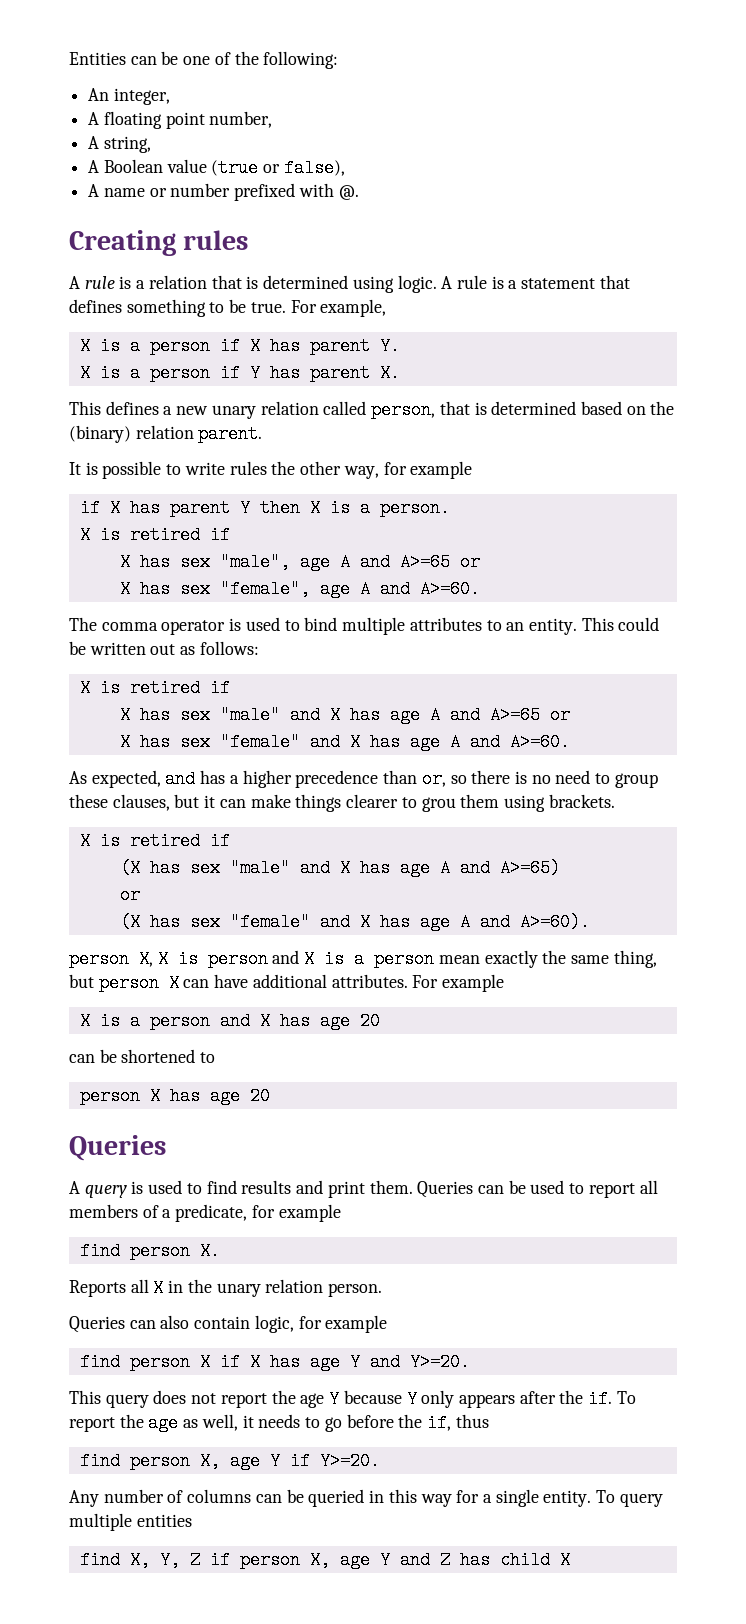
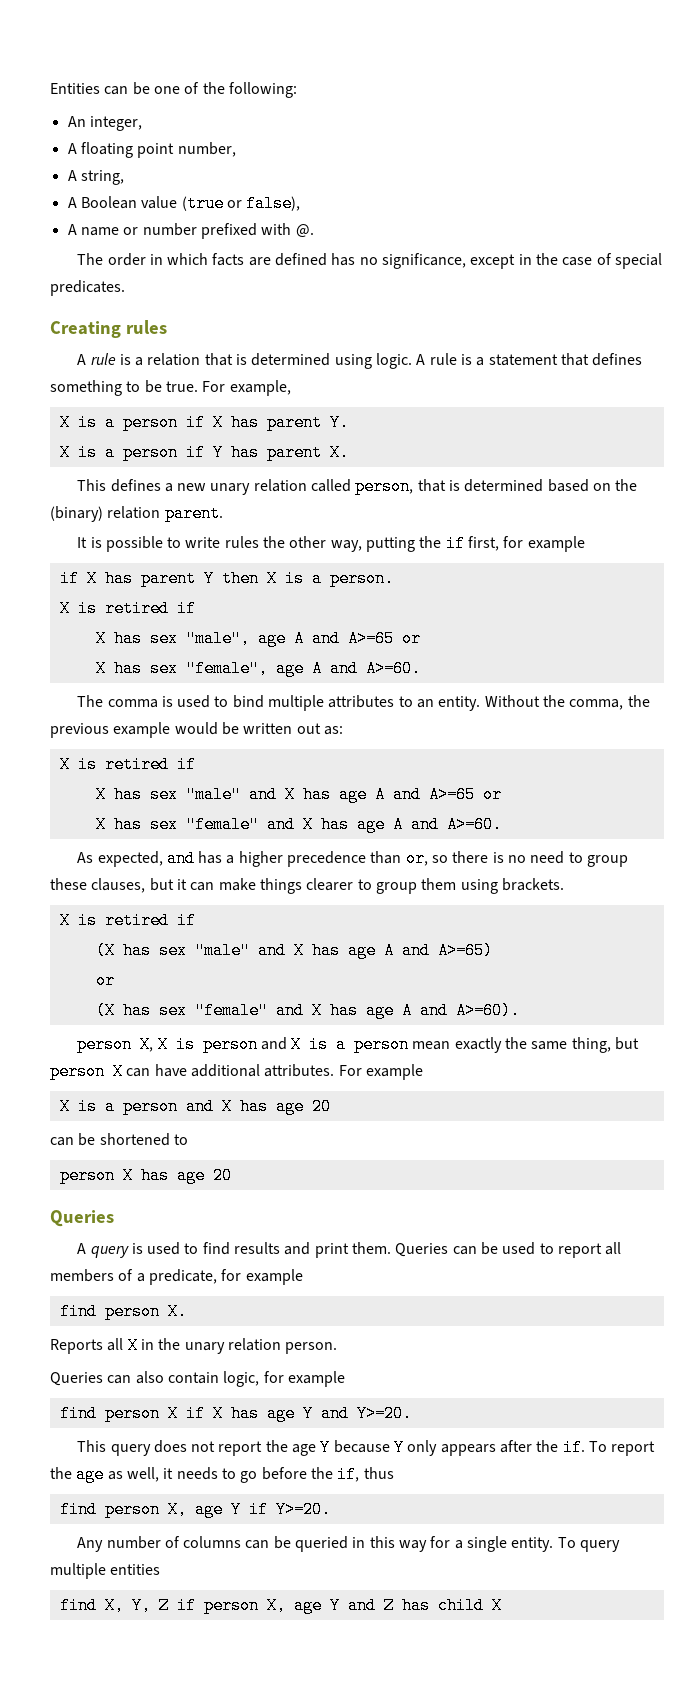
(359, 192) none -> [77,253,663,269] [50,280,125,296] // The order in which facts are defined has no significance, except in the case of special predicates.
(379, 472) none -> [366,535,500,552] putting the if first,
[161,620,226,635] operator -> (158, 703) none
[581,617,660,631] This could -> [484,695,650,710] [50,722,218,738] Without the comma, the previous example would
[180,641,259,655] as follows: -> [323,726,343,735] as:
[421,797,456,812] grou -> [375,882,417,894] group

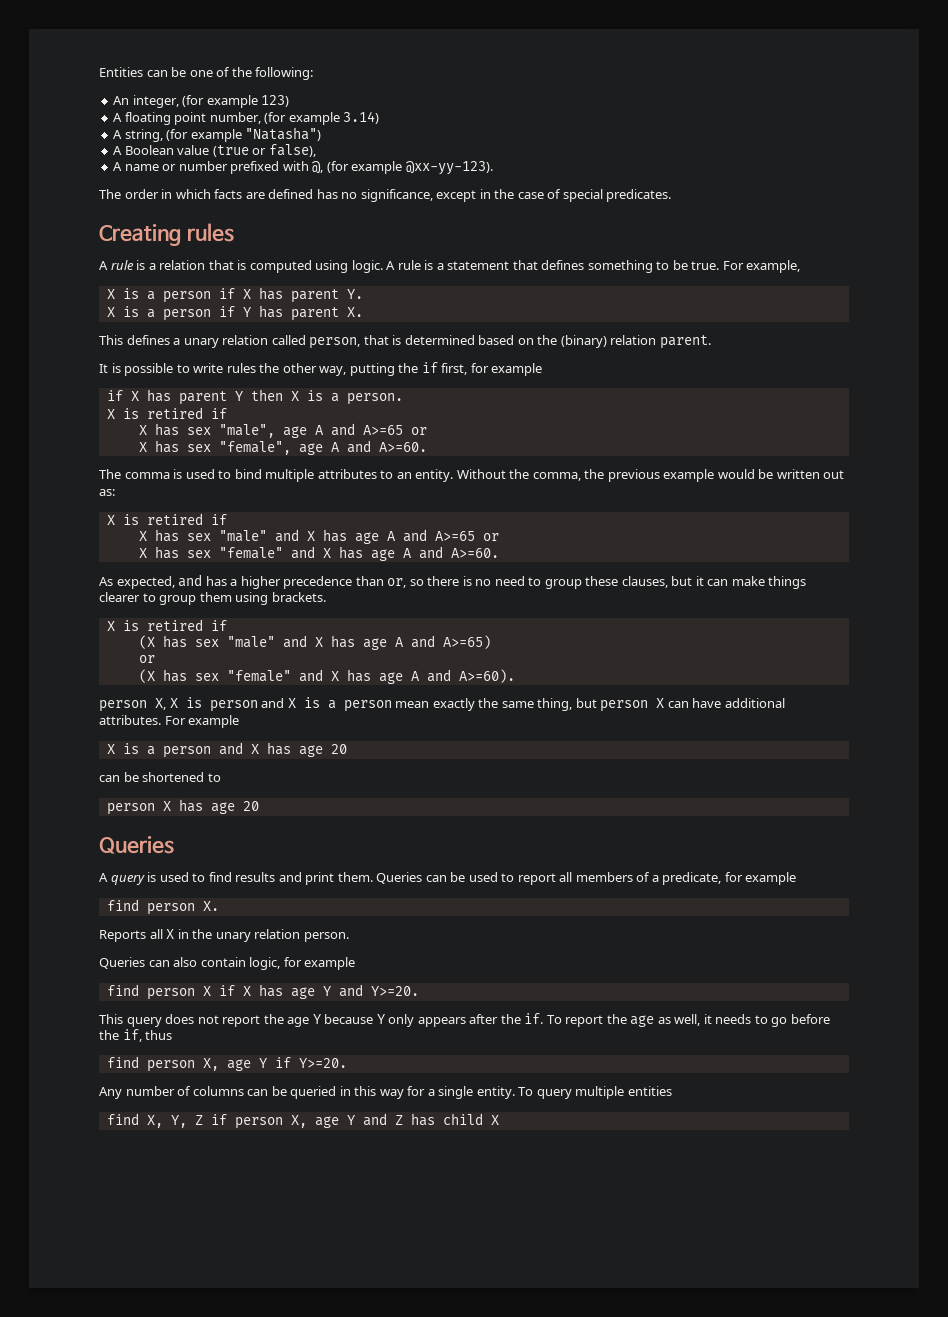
(142, 123) none -> [182,95,290,108] (for example 123)
(236, 149) none -> [264,111,380,125] (for example 3.14)
(124, 177) none -> [166,127,322,142] (for example "Natasha")
[295,224,314,238] @. -> [312,161,493,175] @, (for example @xx-yy-123).
[251,353,331,366] determined -> [249,260,312,273] computed
[177,483,207,491] new -> (181, 341) none

